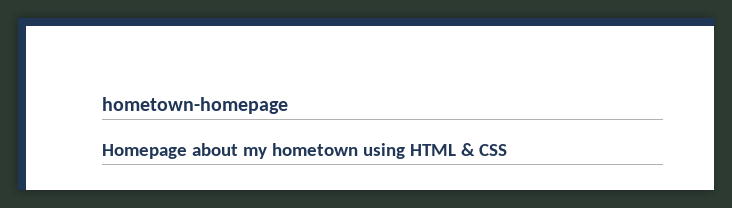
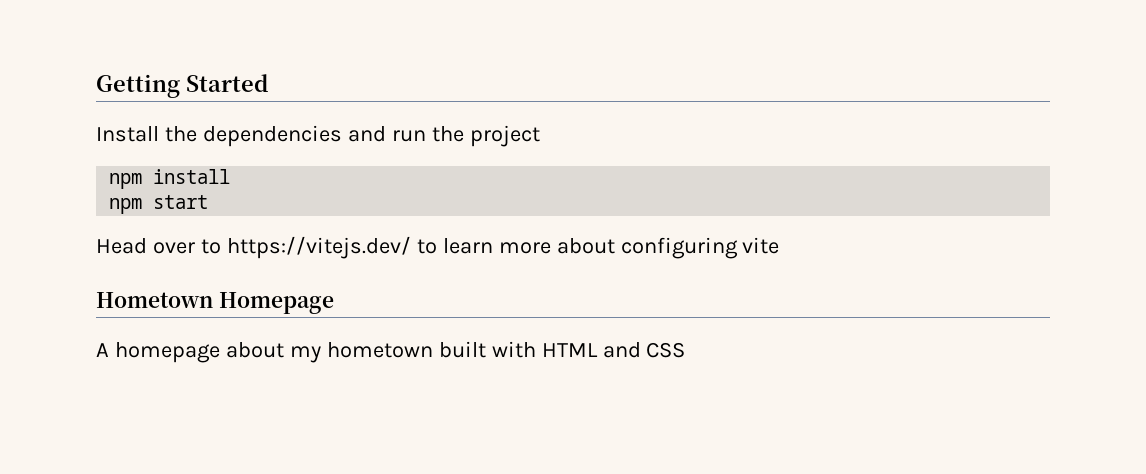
[102,97,288,114] hometown-homepage // -> [96,74,268,98] [96,125,540,147] [109,169,231,189] [109,195,209,214] [96,236,780,259] [96,292,213,308] Getting Started // Install the dependencies and run the project // npm install // npm start // Head over to https://vitejs.dev/ to learn more about configuring vite // Hometown
(187, 151) none -> [96,342,220,363] // A homepage
[362,143,475,159] using HTML & -> [438,341,641,358] built with HTML and

